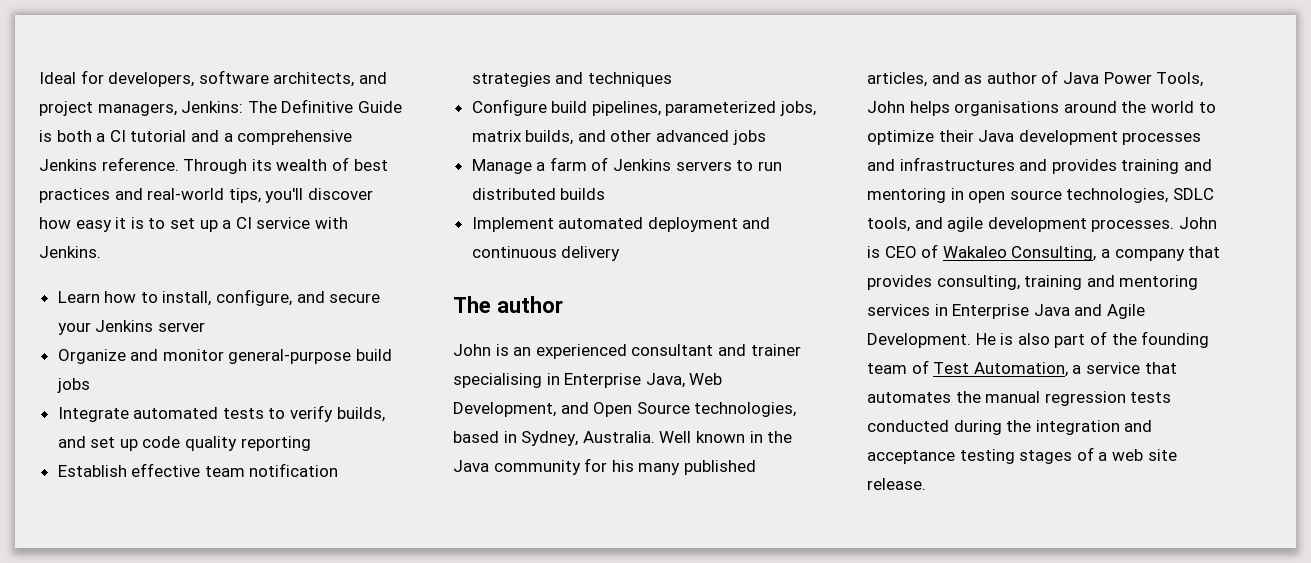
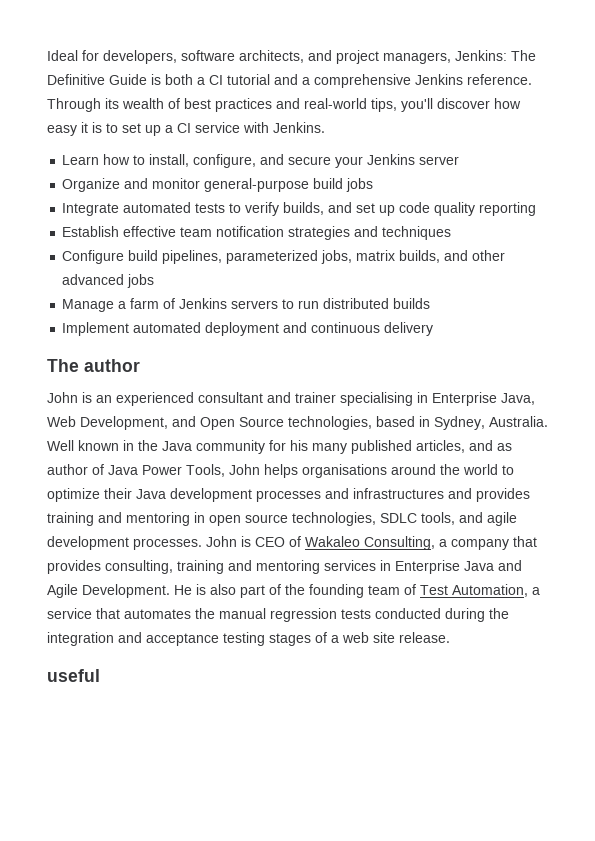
(926, 484) none -> [47,669,100,682] // useful

